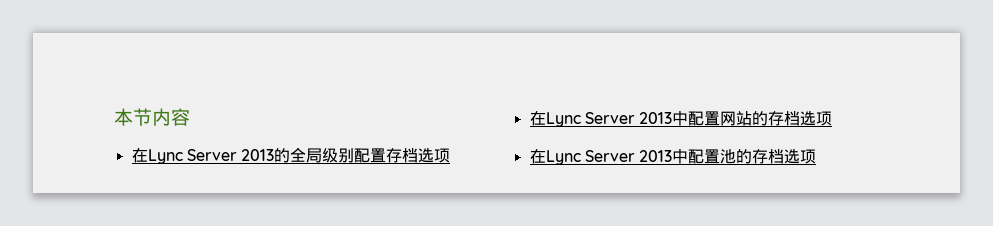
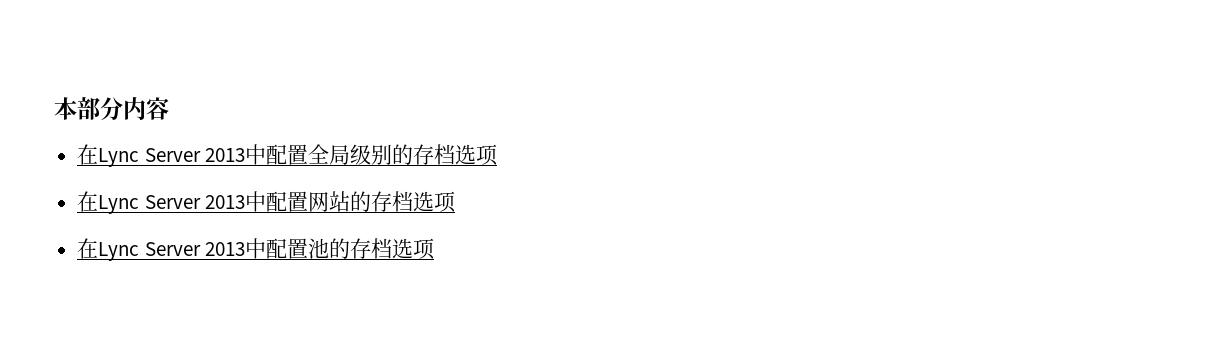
[133,108,152,126] 节 -> [77,97,123,121] 部分
[274,148,291,163] 的 -> [245,144,309,165] 中配置
[354,148,387,163] 配置 -> [392,144,414,165] 的

